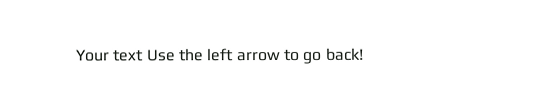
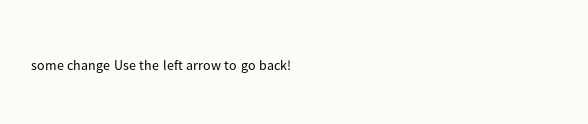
[75,49,145,62] Your text -> [31,60,111,73] some change

